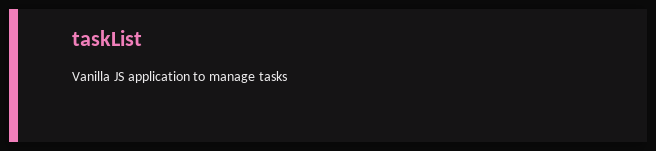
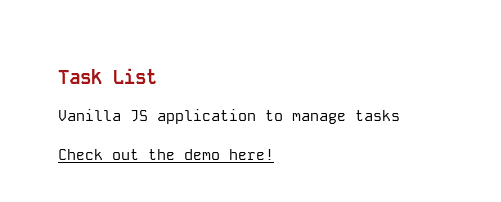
[72,30,142,46] taskList -> [58,68,157,84] Task List
(287, 76) none -> [58,149,274,160] // Check out the demo here!

